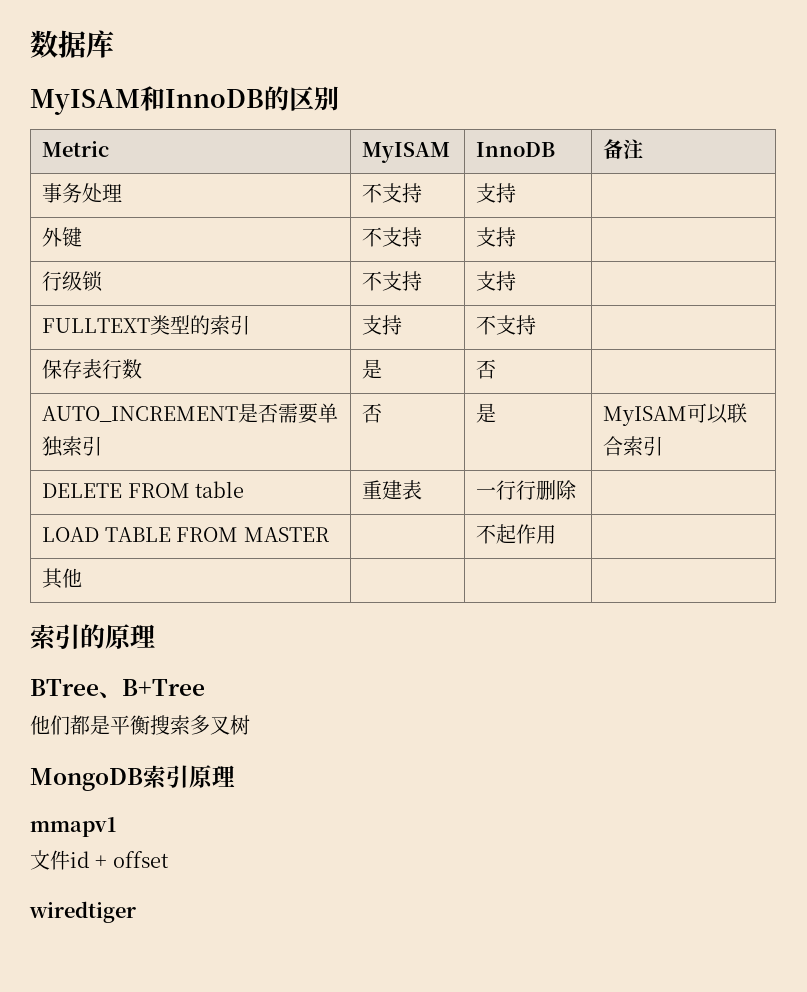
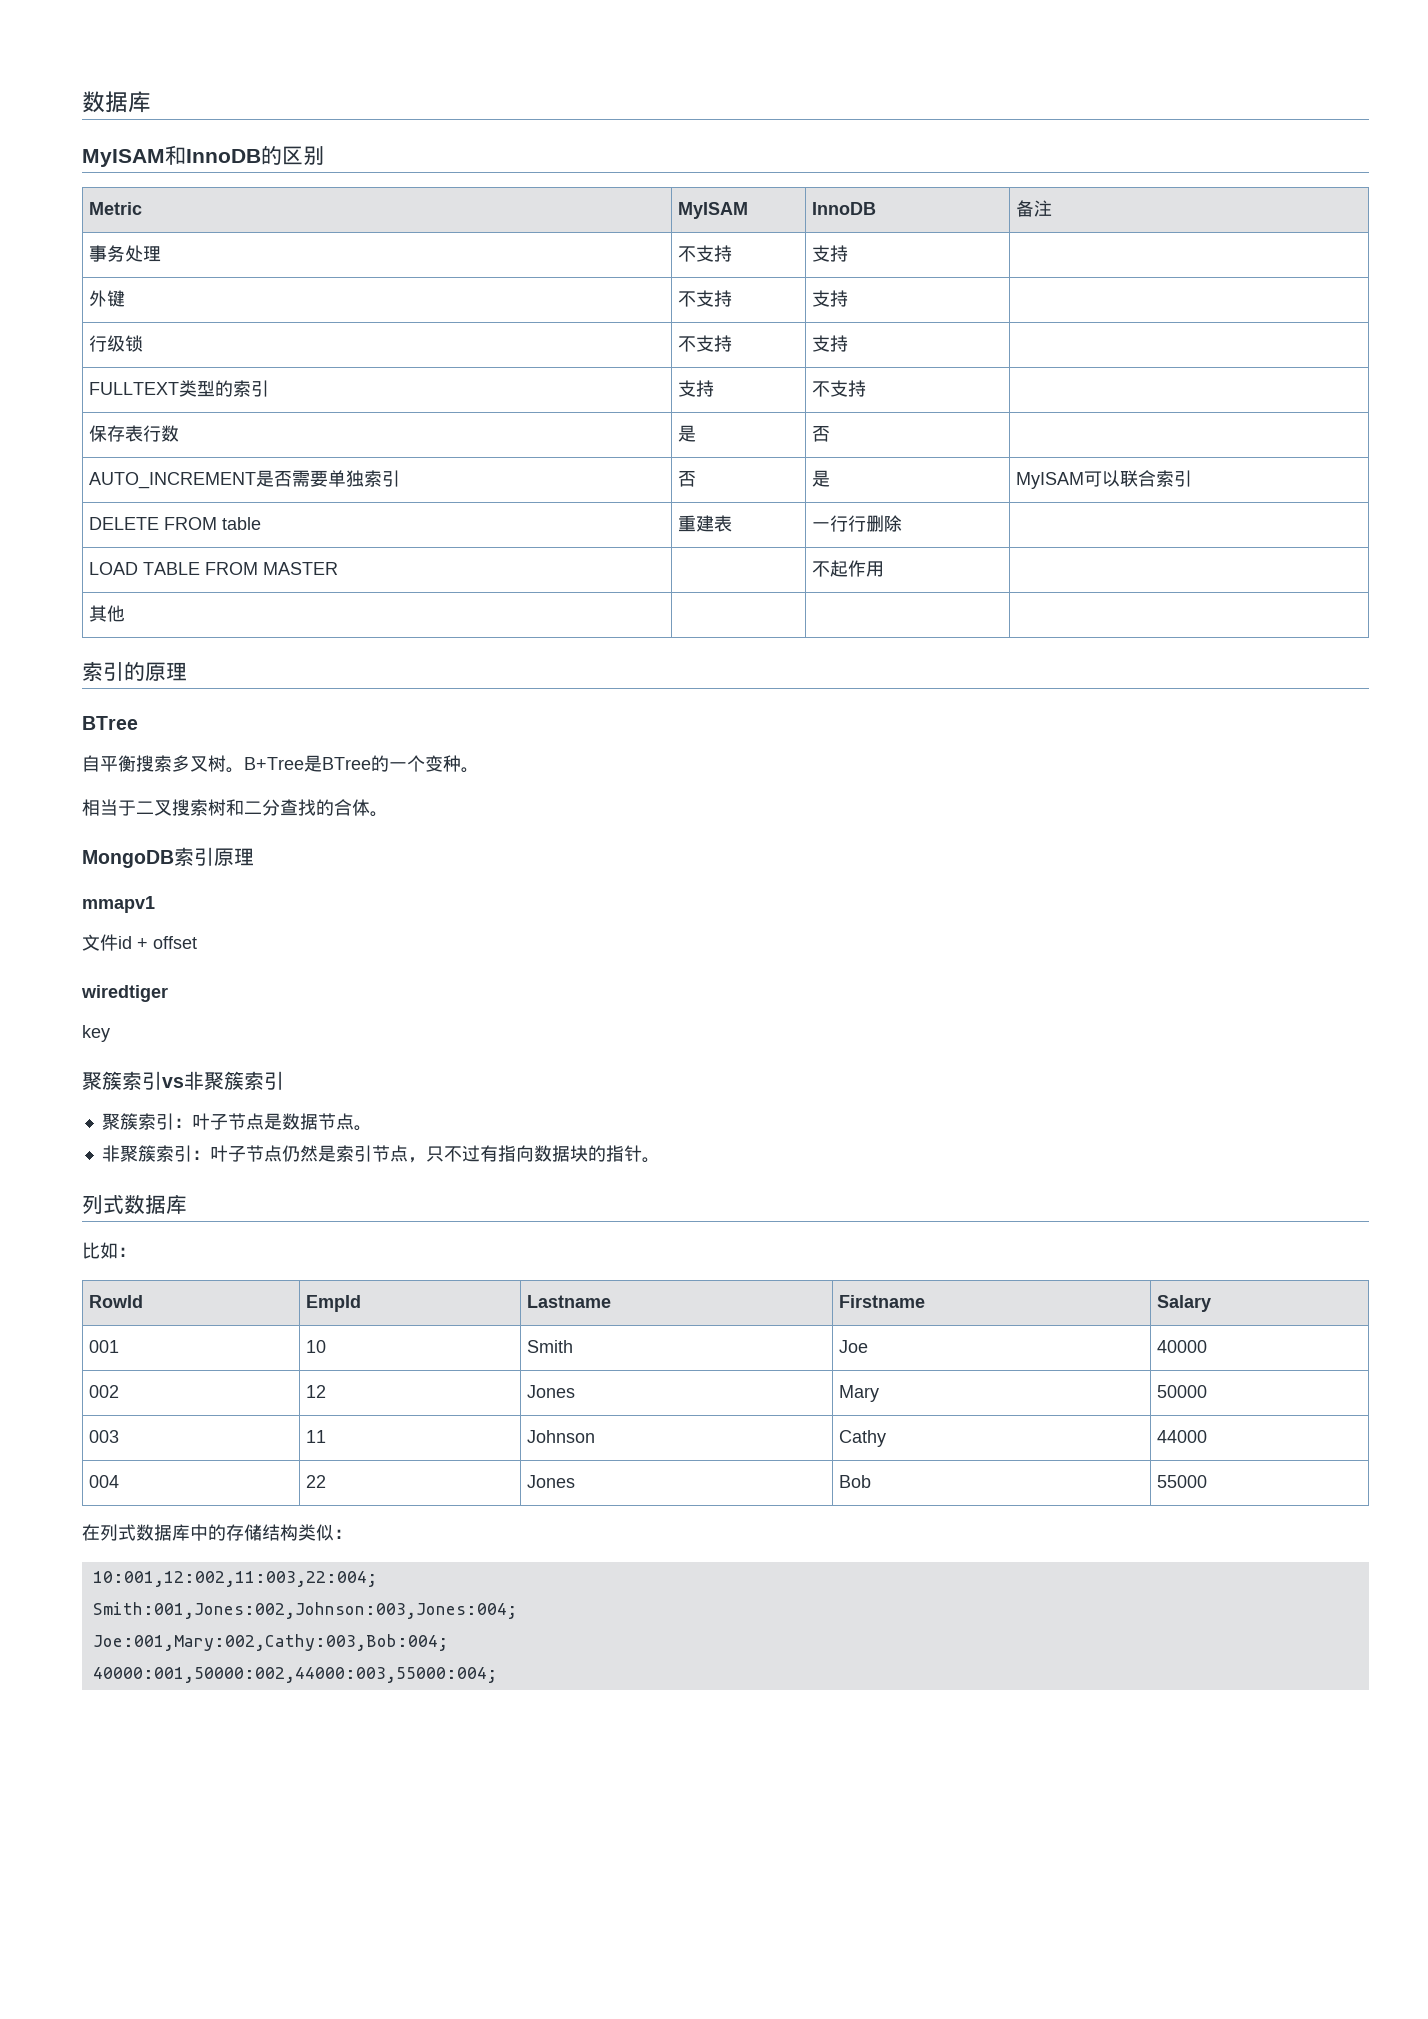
[99,679,205,698] [30,715,110,735] 、B+Tree // 他们都是 -> [82,755,100,772] // 自
(250, 725) none -> [226,755,479,773] [82,799,388,817] 。B+Tree是BTree的一个变种。 // 相当于二叉搜索树和二分查找的合体。
(136, 912) none -> [82,1025,110,1042] [82,1071,284,1090] [101,1113,372,1131] [101,1145,660,1163] [82,1194,187,1214] [82,1242,136,1259] [89,1295,144,1308] [306,1295,362,1312] [527,1295,612,1308] [839,1295,926,1308] [1157,1295,1212,1312] [89,1340,120,1353] [306,1340,327,1353] [527,1340,574,1353] [839,1340,869,1353] [1157,1340,1208,1353] [89,1385,120,1398] [306,1385,327,1398] [527,1385,576,1398] [839,1385,880,1402] [1157,1385,1208,1398] [89,1430,120,1443] [306,1430,327,1443] [527,1430,596,1443] [839,1430,887,1447] [1157,1430,1208,1443] [89,1475,120,1488] [306,1475,327,1488] [527,1475,576,1488] [839,1475,872,1488] [1157,1475,1208,1488] [82,1524,352,1541] [92,1571,377,1587] [92,1602,517,1619] [92,1634,448,1651] [92,1667,497,1683] // key // 聚簇索引vs非聚簇索引 // 聚簇索引：叶子节点是数据节点。 // 非聚簇索引：叶子节点仍然是索引节点，只不过有指向数据块的指针。 // 列式数据库 // 比如： // RowId | EmpId | Lastname | Firstname | Salary // 001 | 10 | Smith | Joe | 40000 // 002 | 12 | Jones | Mary | 50000 // 003 | 11 | Johnson | Cathy | 44000 // 004 | 22 | Jones | Bob | 55000 // 在列式数据库中的存储结构类似： // 10:001,12:002,11:003,22:004; // Smith:001,Jones:002,Johnson:003,Jones:004; // Joe:001,Mary:002,Cathy:003,Bob:004; // 40000:001,50000:002,44000:003,55000:004;

